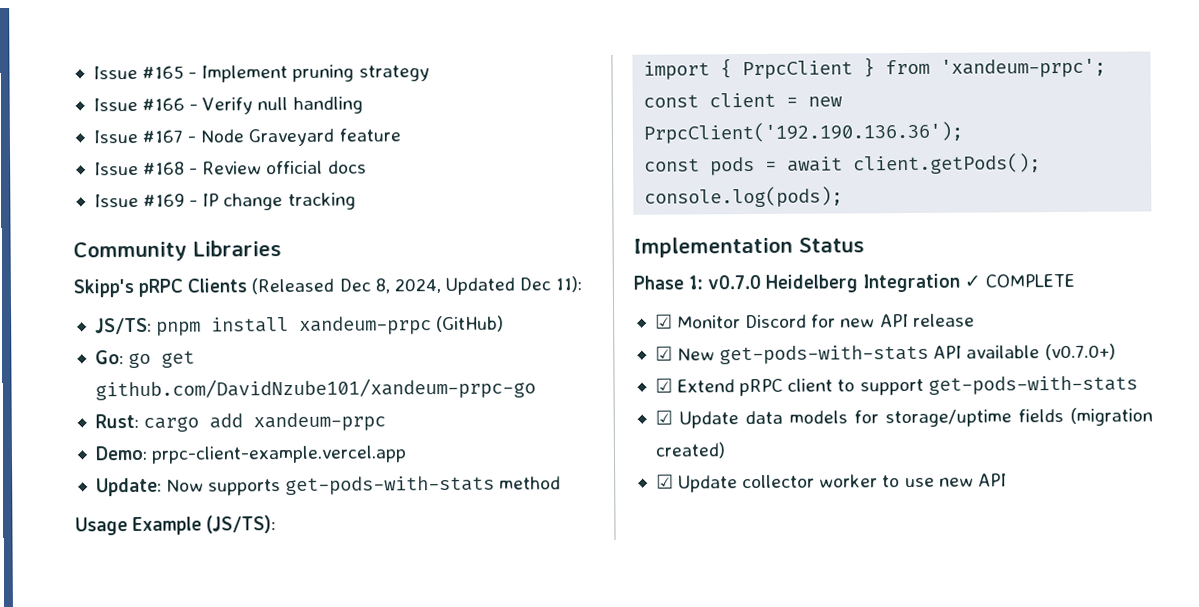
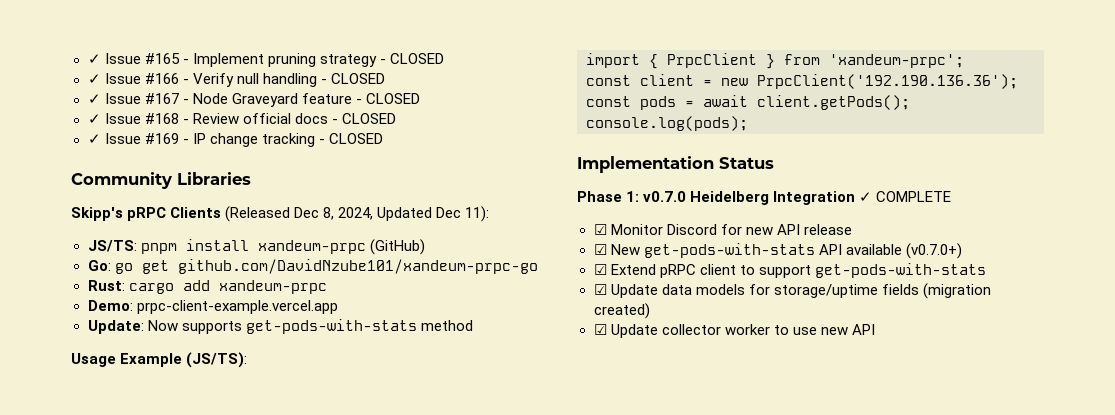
(92, 72) none -> [87,54,101,64] ✓
(430, 73) // -> [379,53,444,64] [87,74,101,84] - CLOSED // ✓
(363, 105) // -> [320,73,385,84] [87,94,101,104] - CLOSED // ✓
(401, 135) // -> [355,93,420,104] [87,114,101,124] - CLOSED // ✓
(367, 167) // -> [331,113,396,124] [87,134,101,144] - CLOSED // ✓
(356, 201) none -> [318,133,383,144] - CLOSED

